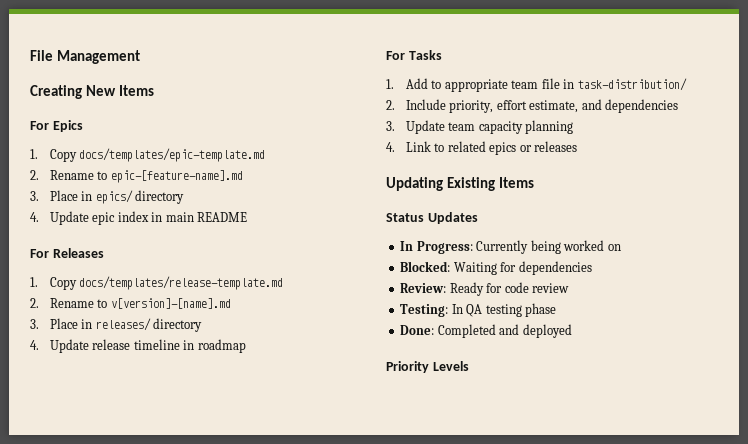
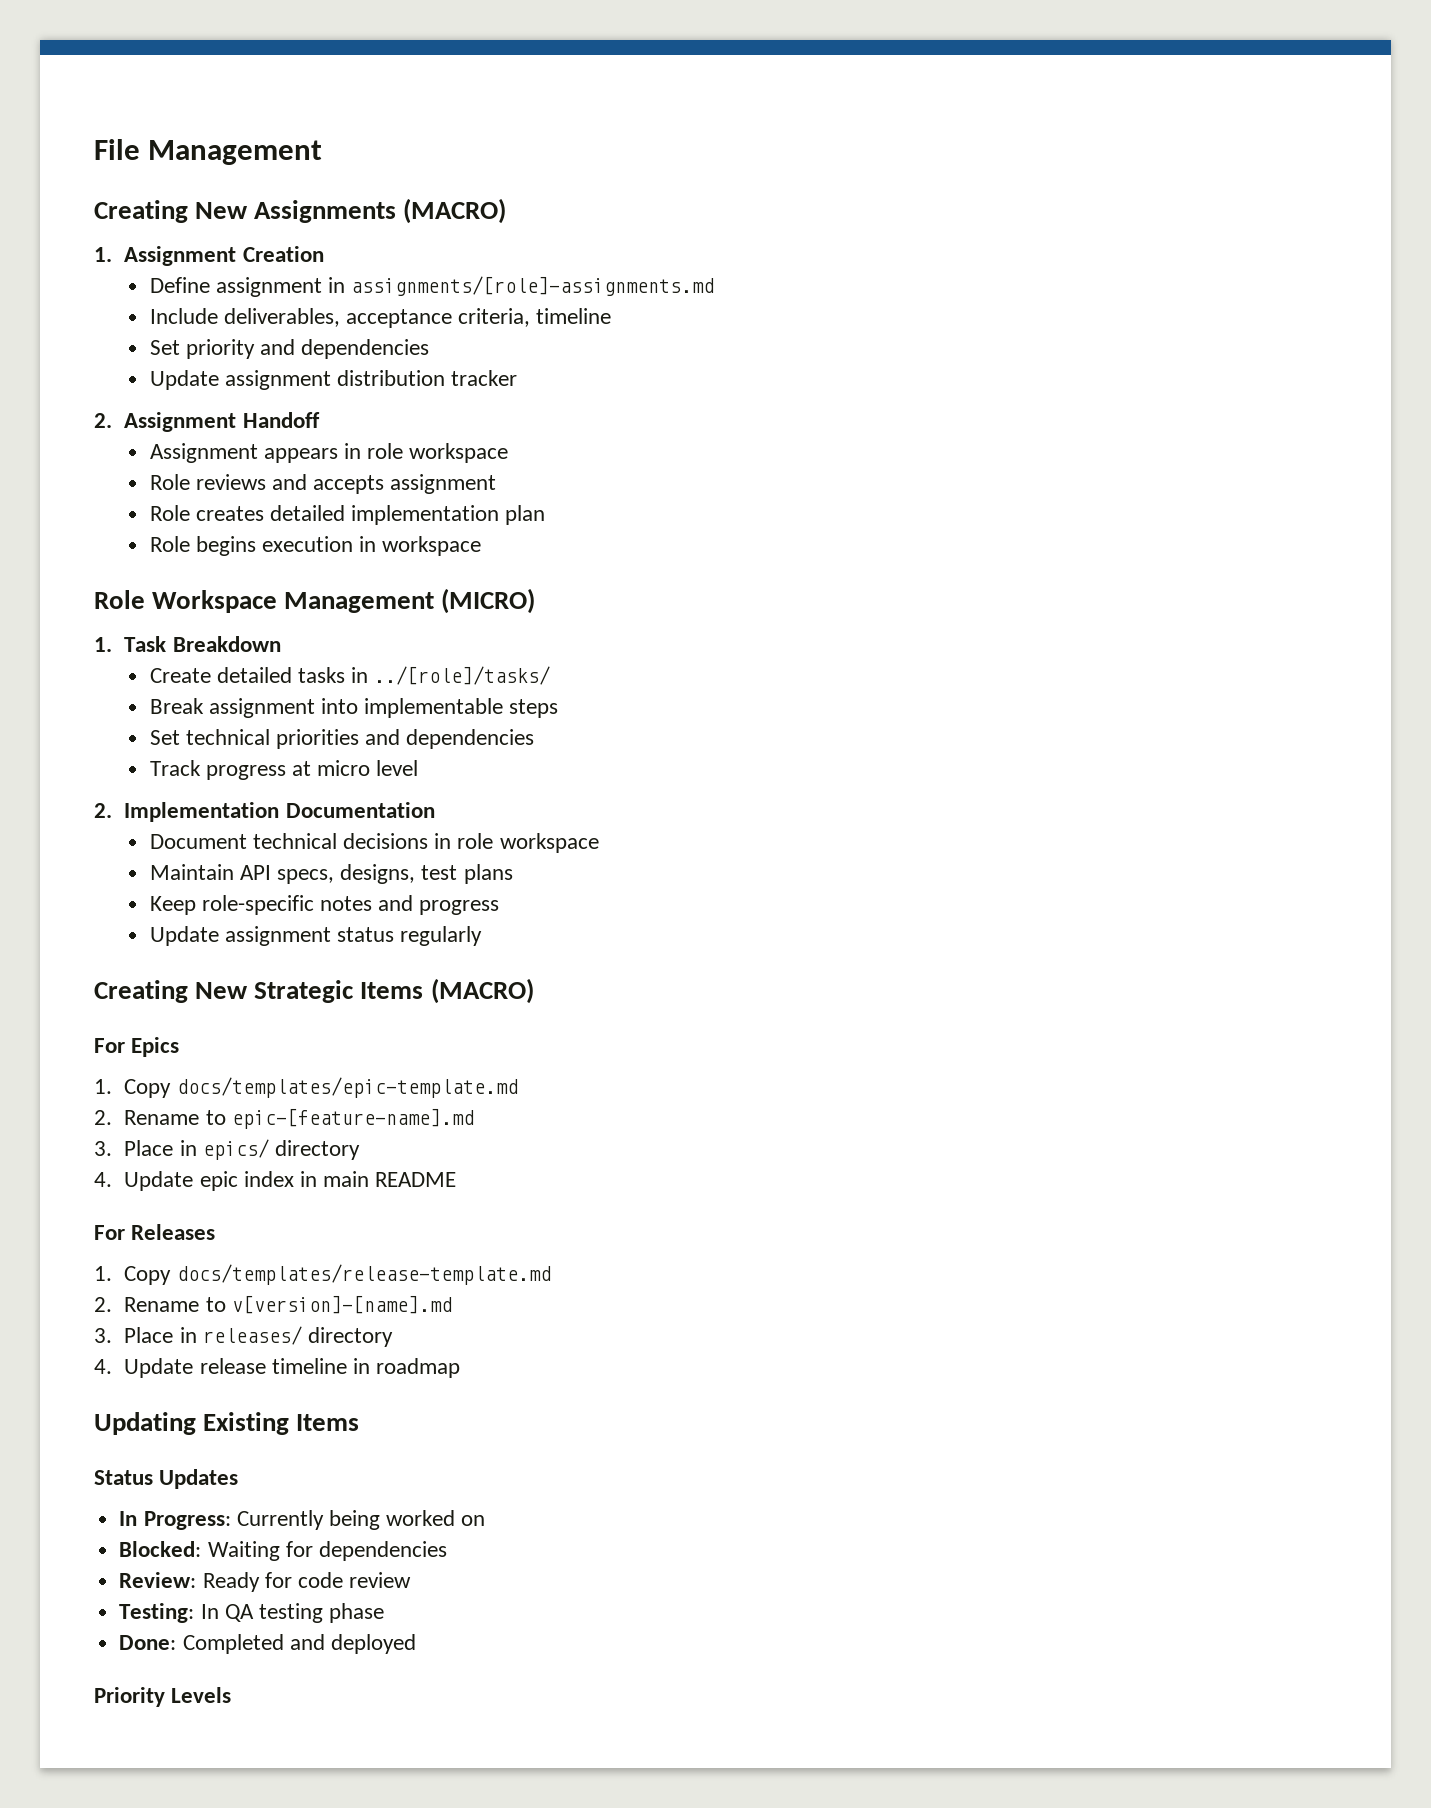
[118,85,154,96] Items -> [254,198,507,224] [94,246,324,266] [149,276,715,297] [149,308,612,328] [149,339,430,359] [149,370,518,390] [94,412,320,432] [149,443,509,463] [149,474,497,494] [149,505,546,525] [149,536,482,556] [94,588,536,614] [94,636,281,652] [149,666,551,685] [149,698,559,718] [149,729,535,749] [149,760,419,780] [94,802,435,822] [149,833,599,853] [149,864,513,884] [149,895,500,915] [149,926,483,946] [94,978,534,1004] Assignments (MACRO) // 1. Assignment Creation // Define assignment in assignments/[role]-assignments.md // Include deliverables, acceptance criteria, timeline // Set priority and dependencies // Update assignment distribution tracker // 2. Assignment Handoff // Assignment appears in role workspace // Role reviews and accepts assignment // Role creates detailed implementation plan // Role begins execution in workspace // Role Workspace Management (MICRO) // 1. Task Breakdown // Create detailed tasks in ../[role]/tasks/ // Break assignment into implementable steps // Set technical priorities and dependencies // Track progress at micro level // 2. Implementation Documentation // Document technical decisions in role workspace // Maintain API specs, designs, test plans // Keep role-specific notes and progress // Update assignment status regularly // Creating New Strategic Items (MACRO)
[386,50,442,60] [386,78,687,92] [386,99,679,113] [386,120,574,134] [386,141,578,155] // For Tasks // 1. Add to appropriate team file in task-distribution/ // 2. Include priority, effort estimate, and dependencies // 3. Update team capacity planning // 4. Link to related epics or releases -> (461, 1368) none

